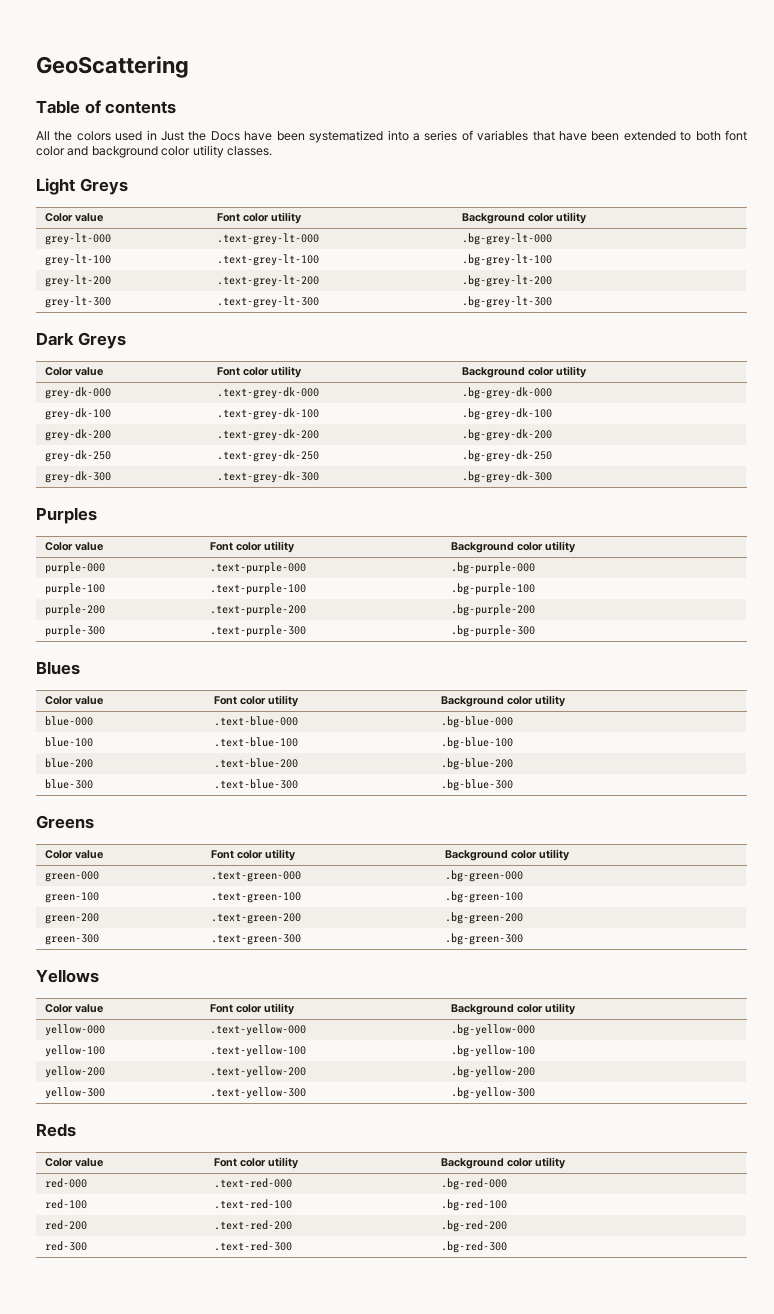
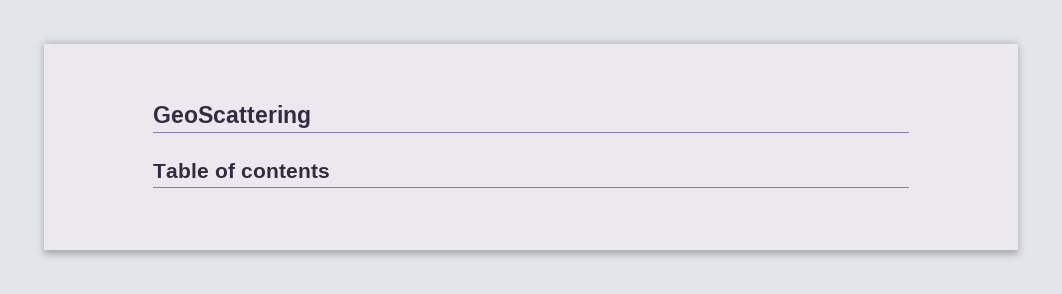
[36,130,747,143] [36,145,272,158] [36,178,128,195] [45,213,104,222] [217,212,303,224] [462,212,588,224] [45,233,112,245] [217,233,320,245] [462,233,553,245] [45,254,112,266] [217,254,320,266] [462,254,553,266] [45,275,112,287] [217,275,320,287] [462,275,553,287] [45,296,112,308] [217,296,320,308] [462,296,553,308] [36,332,126,349] [45,367,104,376] [217,366,303,378] [462,366,588,378] [45,387,112,399] [217,387,320,399] [462,387,553,399] [45,408,112,420] [217,408,320,420] [462,408,553,420] [45,429,112,441] [217,429,320,441] [462,429,553,441] [45,450,112,462] [217,450,320,462] [462,450,553,462] [45,471,112,483] [217,471,320,483] [462,471,553,483] [36,507,97,524] [45,542,104,551] [210,541,296,553] [451,541,577,553] [45,562,106,574] [210,562,307,574] [451,562,536,574] [45,583,106,595] [210,583,307,595] [451,583,536,595] [45,604,106,616] [210,604,307,616] [451,604,536,616] [45,625,106,637] [210,625,307,637] [451,625,536,637] [36,661,80,675] [45,696,104,705] [214,695,300,707] [441,695,567,707] [45,716,94,726] [214,716,299,726] [441,716,514,728] [45,737,94,747] [214,737,299,747] [441,737,514,749] [45,758,94,768] [214,758,299,768] [441,758,514,770] [45,779,94,789] [214,779,299,789] [441,779,514,791] [36,815,94,829] [45,850,104,859] [211,849,297,861] [445,849,571,861] [45,871,100,882] [211,871,302,882] [445,870,524,882] [45,892,100,903] [211,892,302,903] [445,891,524,903] [45,913,100,924] [211,913,302,924] [445,912,524,924] [45,934,100,945] [211,934,302,945] [445,933,524,945] [36,969,99,983] [45,1004,104,1013] [210,1003,296,1015] [451,1003,577,1015] [45,1024,106,1036] [210,1024,307,1036] [451,1024,536,1036] [45,1045,106,1057] [210,1045,307,1057] [451,1045,536,1057] [45,1066,106,1078] [210,1066,307,1078] [451,1066,536,1078] [45,1087,106,1099] [210,1087,307,1099] [451,1087,536,1099] [36,1123,76,1137] [45,1158,104,1167] [214,1157,300,1169] [441,1157,567,1169] [45,1178,88,1188] [214,1178,293,1188] [441,1178,508,1190] [45,1199,88,1209] [214,1199,293,1209] [441,1199,508,1211] [45,1220,88,1230] [214,1220,293,1230] [441,1220,508,1232] [45,1241,88,1251] [214,1241,293,1251] [441,1241,508,1253] // All the colors used in Just the Docs have been systematized into a series of variables that have been extended to both font color and background color utility classes. // Light Greys // Color value | Font color utility | Background color utility // grey-lt-000 | .text-grey-lt-000 | .bg-grey-lt-000 // grey-lt-100 | .text-grey-lt-100 | .bg-grey-lt-100 // grey-lt-200 | .text-grey-lt-200 | .bg-grey-lt-200 // grey-lt-300 | .text-grey-lt-300 | .bg-grey-lt-300 // Dark Greys // Color value | Font color utility | Background color utility // grey-dk-000 | .text-grey-dk-000 | .bg-grey-dk-000 // grey-dk-100 | .text-grey-dk-100 | .bg-grey-dk-100 // grey-dk-200 | .text-grey-dk-200 | .bg-grey-dk-200 // grey-dk-250 | .text-grey-dk-250 | .bg-grey-dk-250 // grey-dk-300 | .text-grey-dk-300 | .bg-grey-dk-300 // Purples // Color value | Font color utility | Background color utility // purple-000 | .text-purple-000 | .bg-purple-000 // purple-100 | .text-purple-100 | .bg-purple-100 // purple-200 | .text-purple-200 | .bg-purple-200 // purple-300 | .text-purple-300 | .bg-purple-300 // Blues // Color value | Font color utility | Background color utility // blue-000 | .text-blue-000 | .bg-blue-000 // blue-100 | .text-blue-100 | .bg-blue-100 // blue-200 | .text-blue-200 | .bg-blue-200 // blue-300 | .text-blue-300 | .bg-blue-300 // Greens // Color value | Font color utility | Background color utility // green-000 | .text-green-000 | .bg-green-000 // green-100 | .text-green-100 | .bg-green-100 // green-200 | .text-green-200 | .bg-green-200 // green-300 | .text-green-300 | .bg-green-300 // Yellows // Color value | Font color utility | Background color utility // yellow-000 | .text-yellow-000 | .bg-yellow-000 // yellow-100 | .text-yellow-100 | .bg-yellow-100 // yellow-200 | .text-yellow-200 | .bg-yellow-200 // yellow-300 | .text-yellow-300 | .bg-yellow-300 // Reds // Color value | Font color utility | Background color utility // red-000 | .text-red-000 | .bg-red-000 // red-100 | .text-red-100 | .bg-red-100 // red-200 | .text-red-200 | .bg-red-200 // red-300 | .text-red-300 | .bg-red-300 -> (330, 171) none

